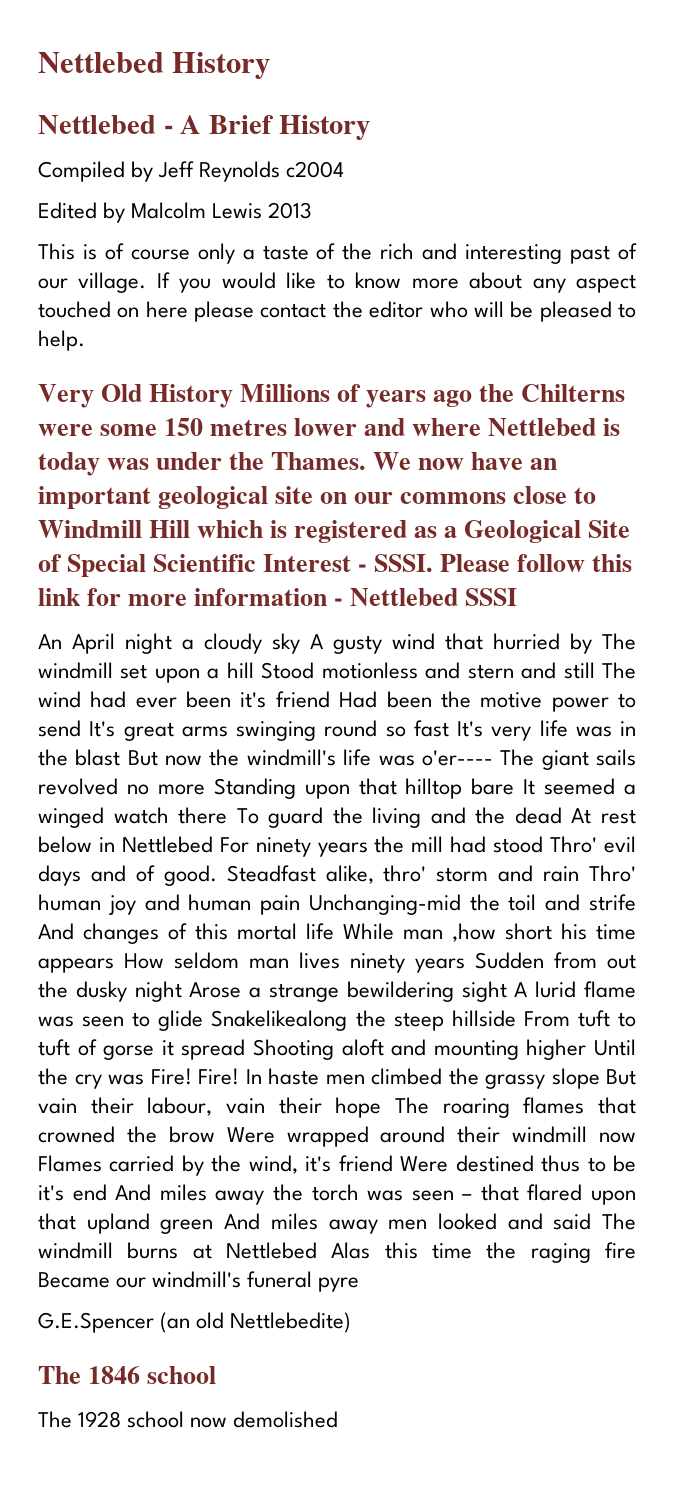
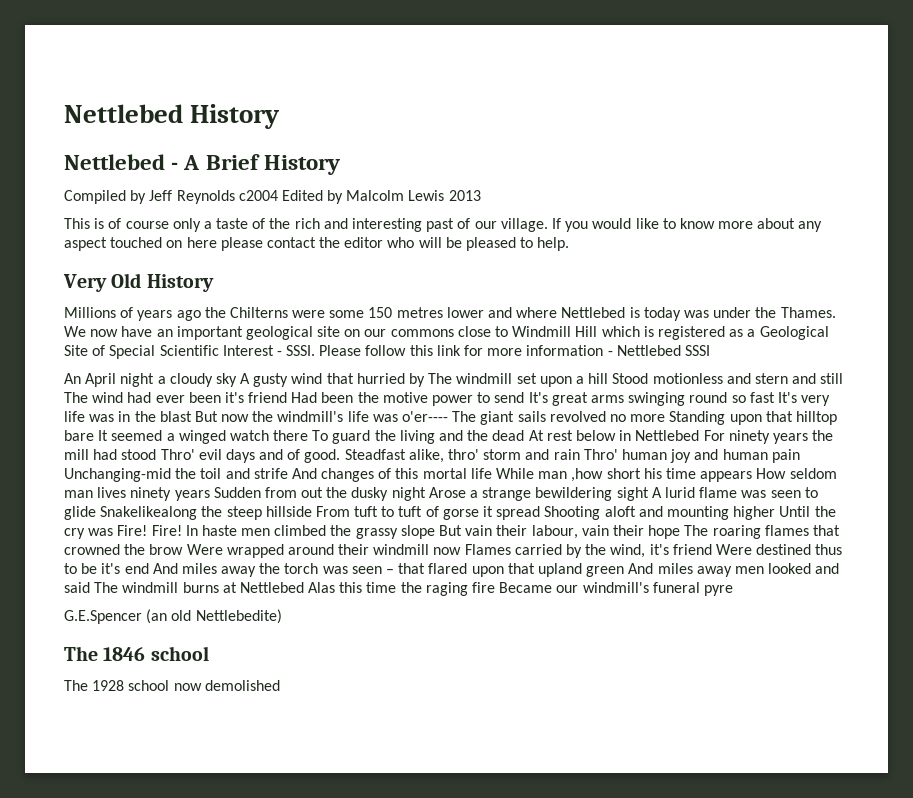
(345, 169) // -> (278, 195) none
(234, 396) none -> (214, 283) //

